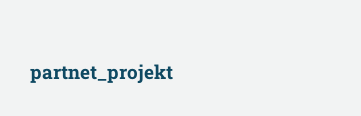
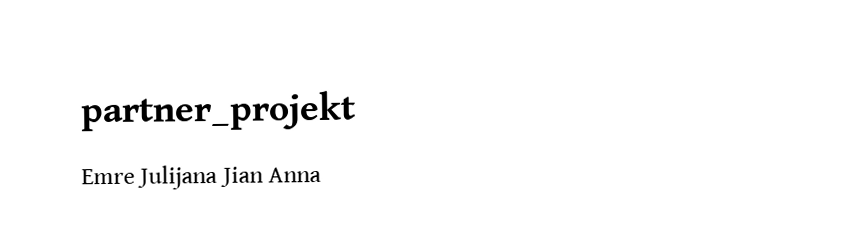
[30,64,173,84] partnet_projekt -> [80,90,357,132] [81,164,323,190] partner_projekt // Emre Julijana Jian Anna

